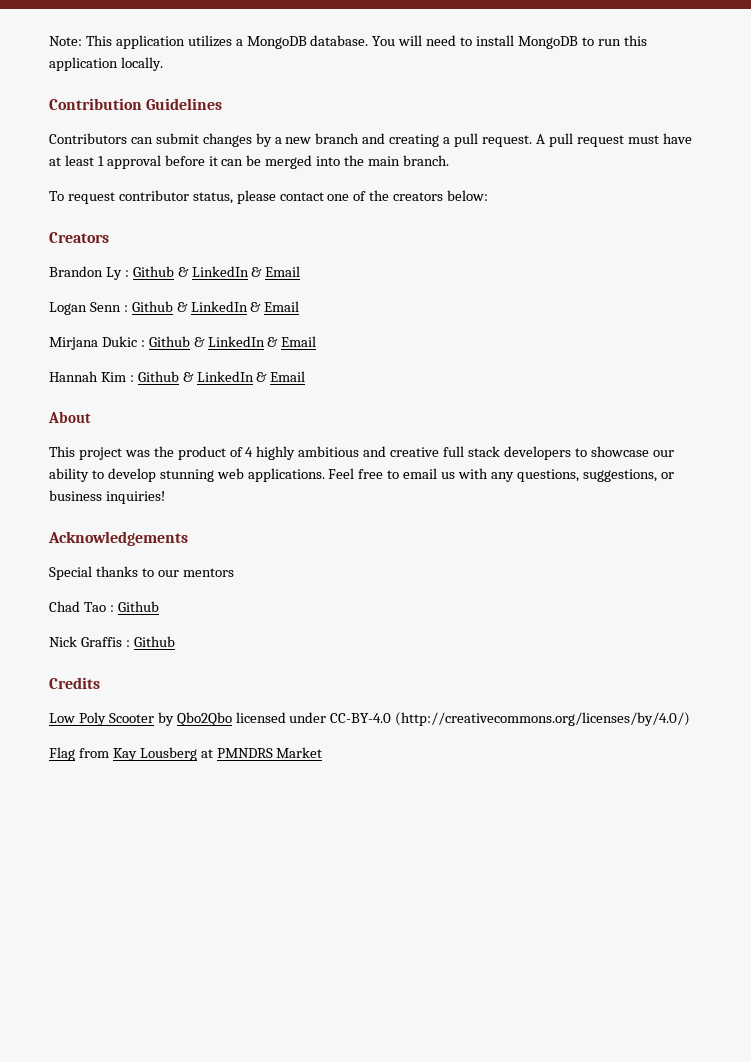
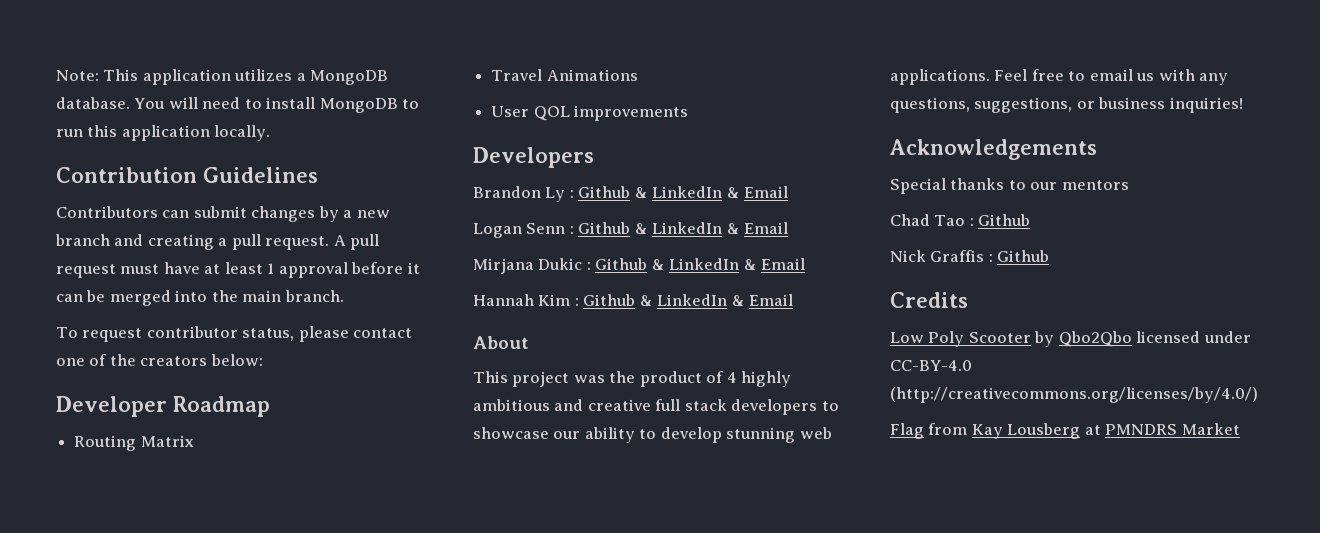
[49,232,109,243] Creators -> [56,396,270,417] [74,435,194,451] [491,69,638,81] [491,105,689,121] [473,147,594,168] Developer Roadmap // Routing Matrix // Travel Animations // User QOL improvements // Developers

